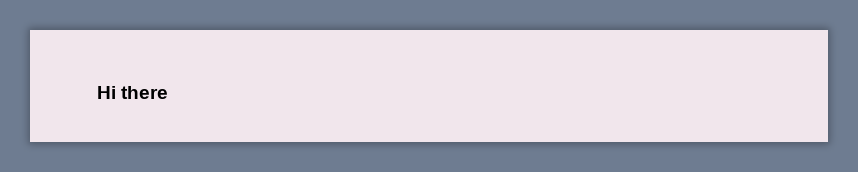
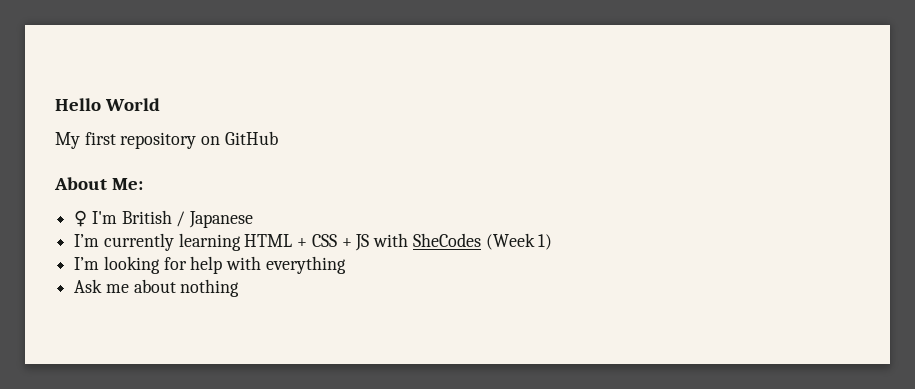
[97,86,169,99] Hi there -> [55,98,161,111] [55,131,278,149] [54,177,144,190] [74,210,254,228] [74,233,553,251] [74,256,346,274] [74,279,240,297] Hello World // My first repository on GitHub // About Me: // ♀ I'm British / Japanese // I’m currently learning HTML + CSS + JS with SheCodes (Week 1) // I’m looking for help with everything // Ask me about nothing

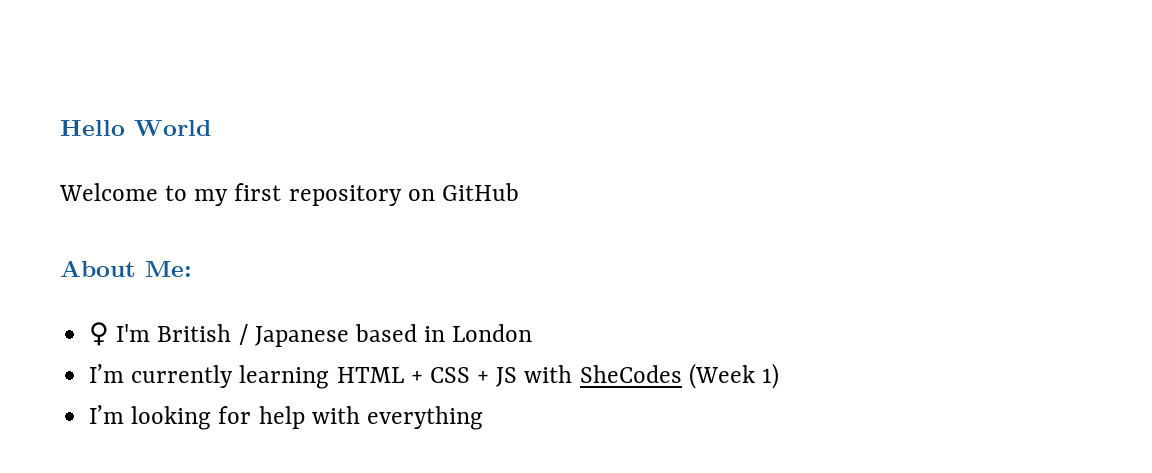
[55,132,80,149] My -> [59,183,229,206] Welcome to my
(254, 219) none -> [354,324,533,342] based in London
[74,279,240,297] // Ask me about nothing -> (483, 418) none

